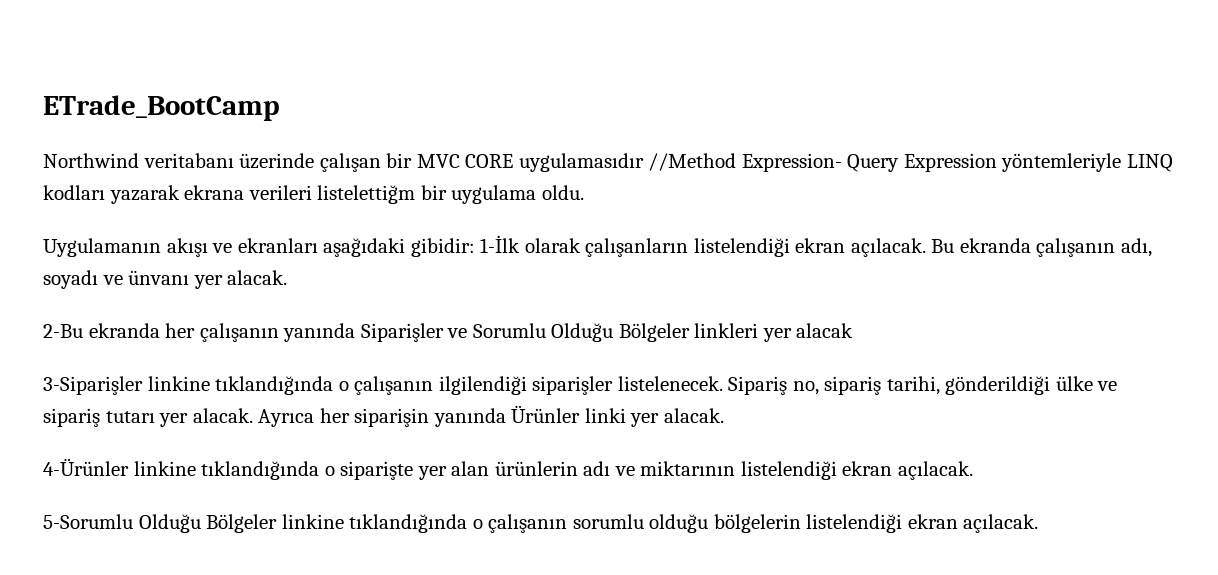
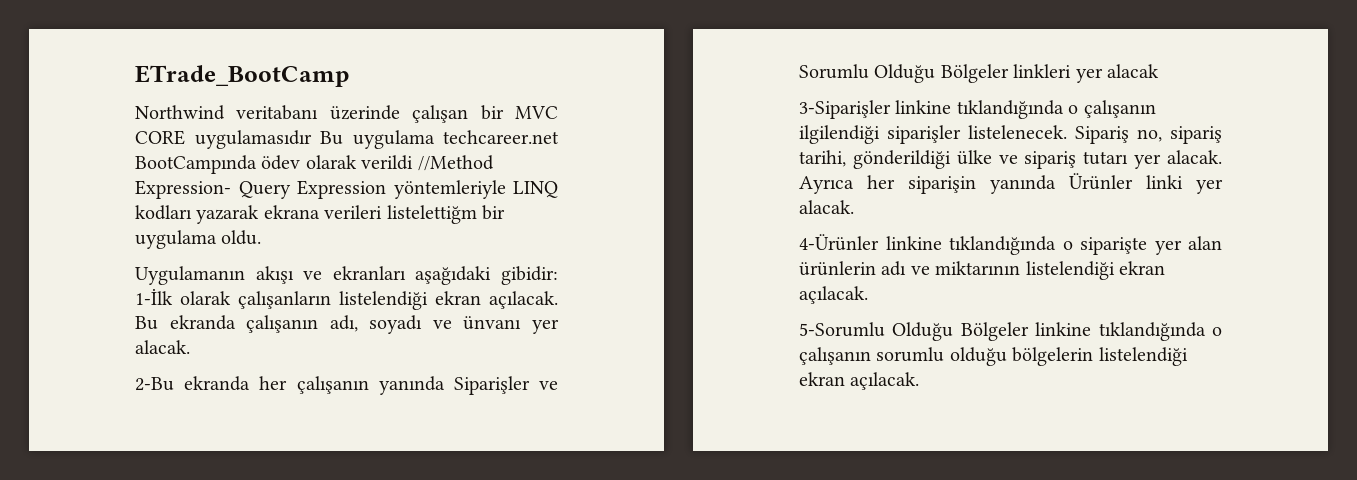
(644, 162) none -> [320,130,559,149] [135,155,414,174] Bu uygulama techcareer.net BootCampında ödev olarak verildi

